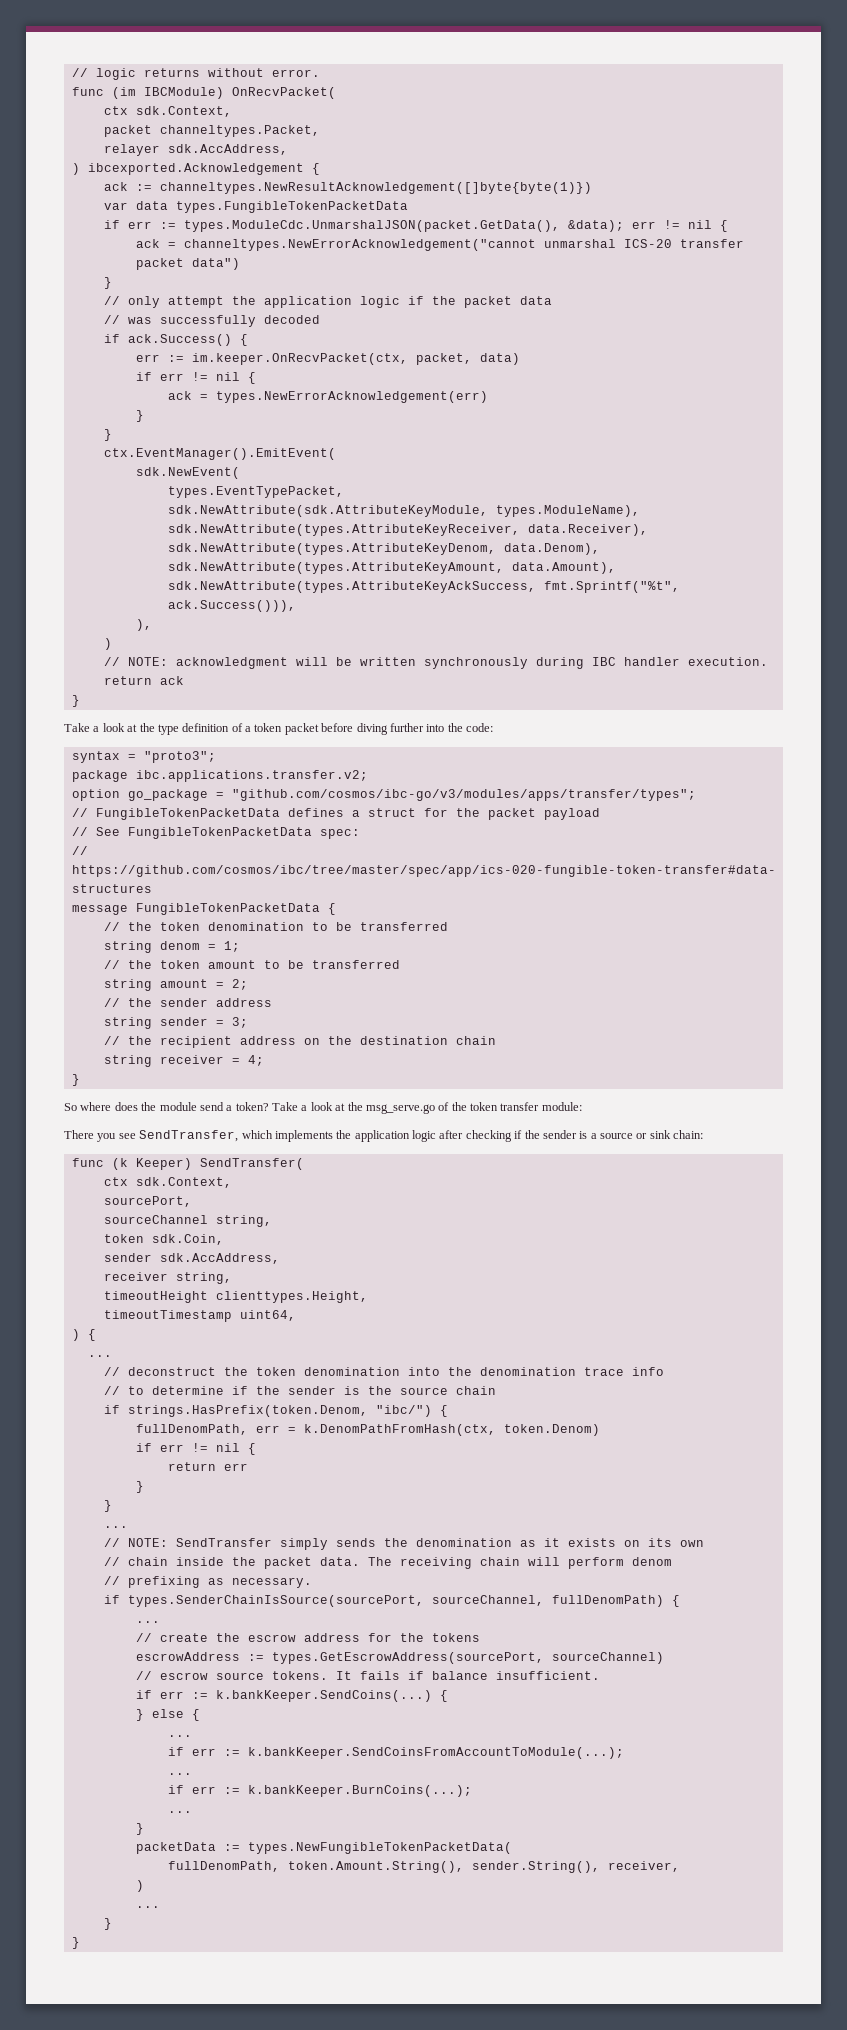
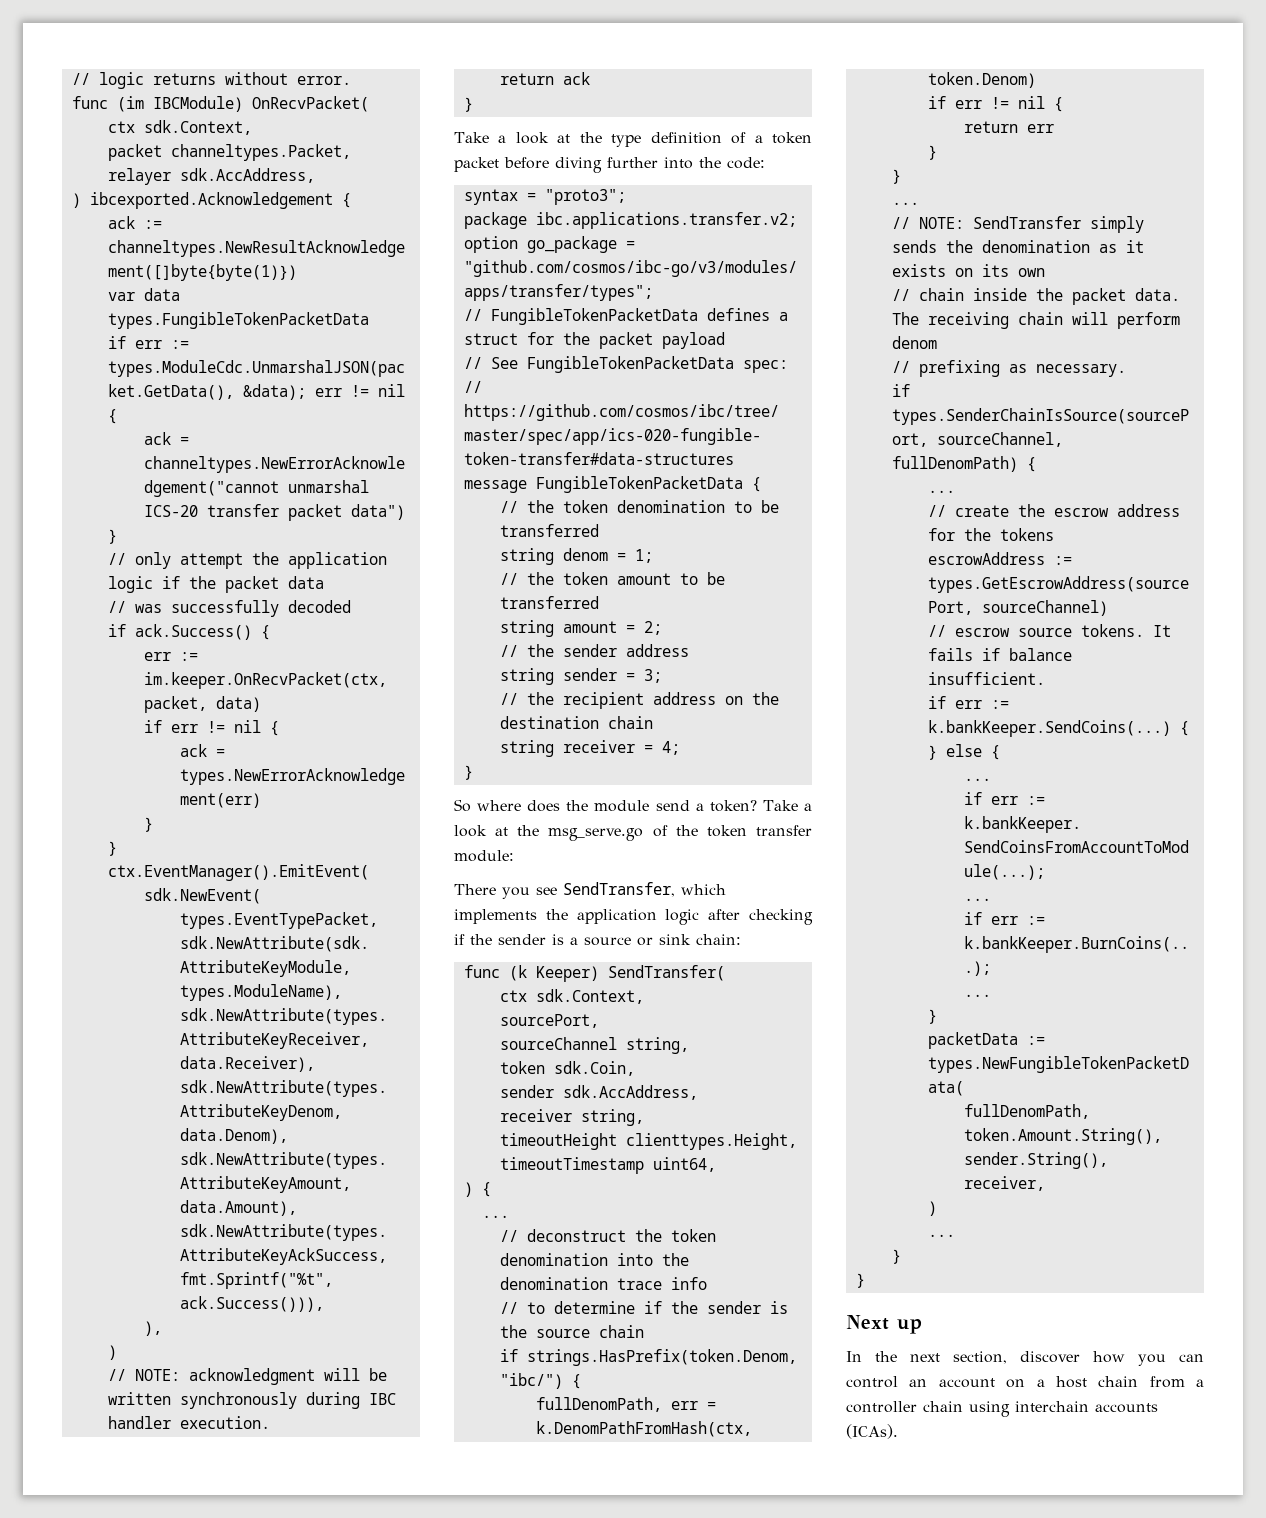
(80, 1943) none -> [846,1315,922,1334] [846,1351,1204,1366] [846,1376,1204,1388] [846,1401,1158,1417] [846,1424,898,1439] // Next up // In the next section, discover how you can control an account on a host chain from a controller chain using interchain accounts (ICAs).

